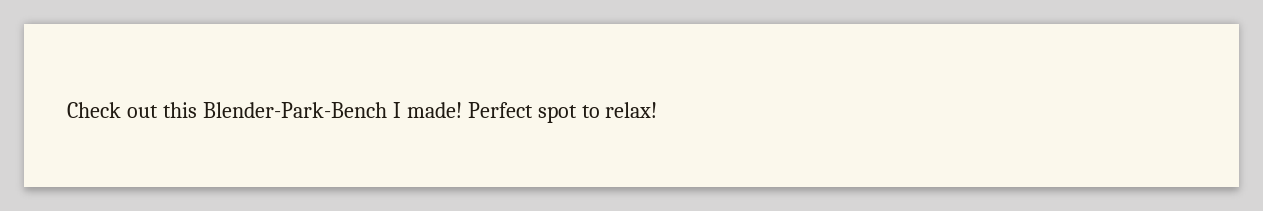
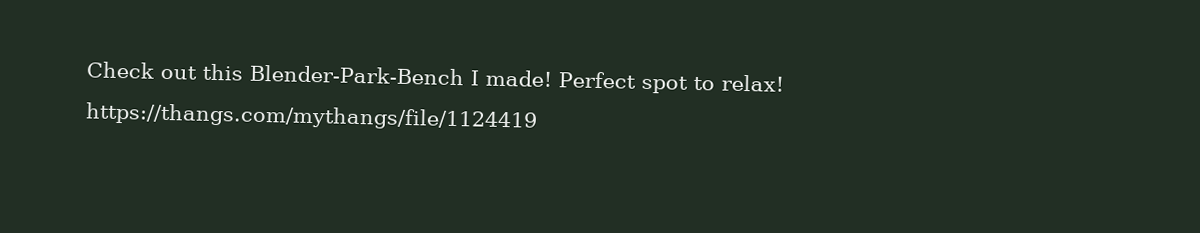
(658, 110) none -> [85,102,538,132] // https://thangs.com/mythangs/file/1124419

